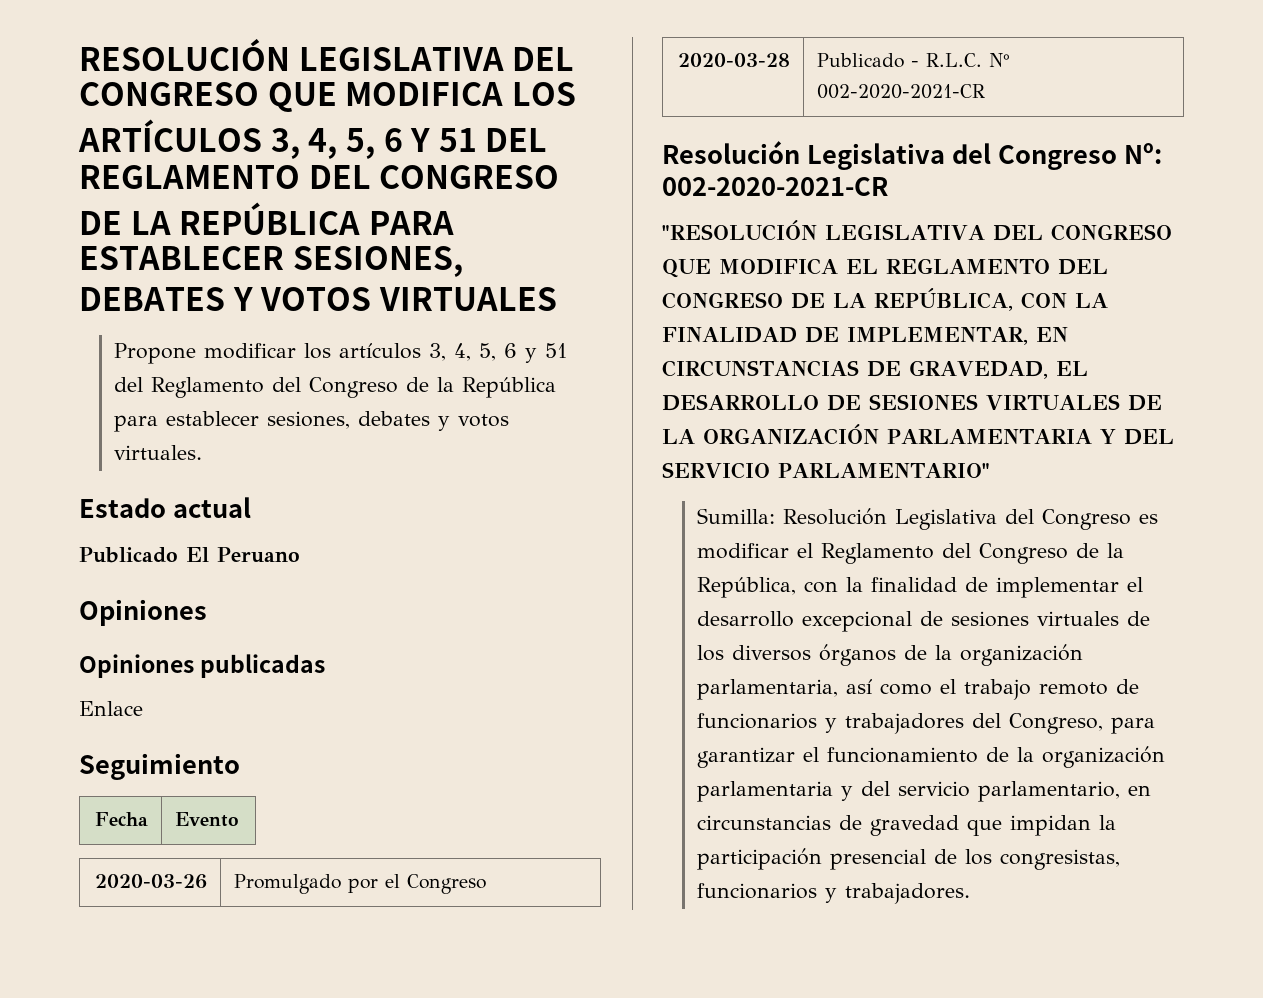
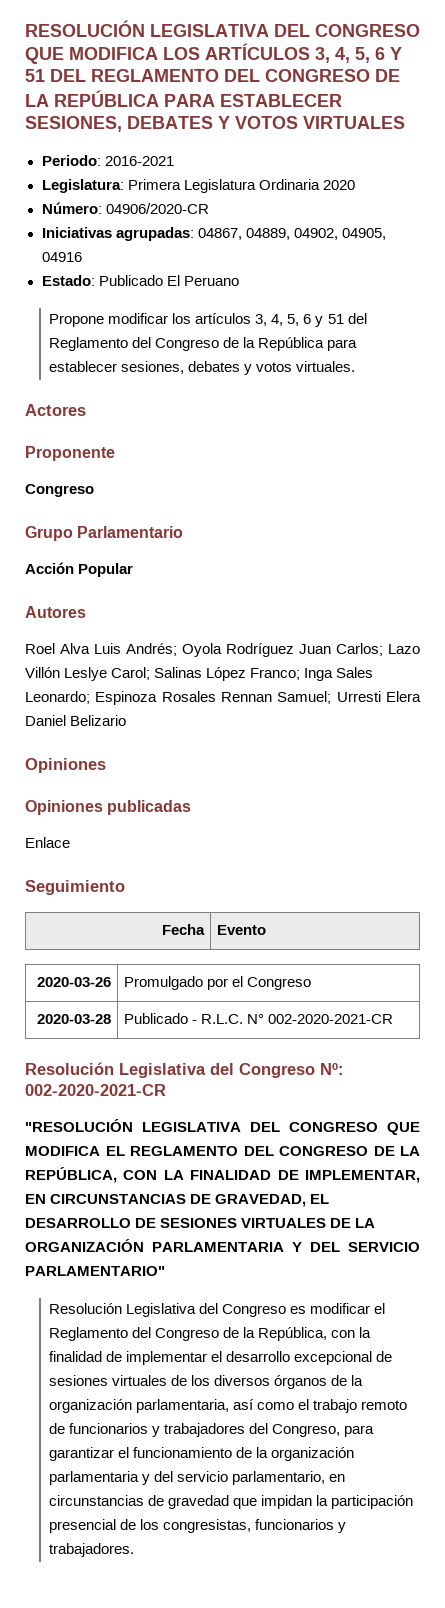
(557, 299) none -> [41,155,174,166] [41,179,355,193] [41,202,209,214] [41,227,386,241] [41,252,82,262] [41,275,239,286] // Periodo: 2016-2021 // Legislatura: Primera Legislatura Ordinaria 2020 // Número: 04906/2020-CR // Iniciativas agrupadas: 04867, 04889, 04902, 04905, 04916 // Estado: Publicado El Peruano
[79,497,251,518] [79,547,300,563] Estado actual // Publicado El Peruano -> [25,404,86,416] [25,446,115,461] [25,484,94,497] [25,526,184,541] [25,562,134,577] [25,606,86,618] [25,643,420,657] [25,667,374,681] [25,691,421,705] [25,715,127,726] Actores // Proponente // Congreso // Grupo Parlamentario // Acción Popular // Autores // Roel Alva Luis Andrés; Oyola Rodríguez Juan Carlos; Lazo Villón Leslye Carol; Salinas López Franco; Inga Sales Leonardo; Espinoza Rosales Rennan Samuel; Urresti Elera Daniel Belizario
[696,508,775,524] Sumilla: -> (165, 1271) none

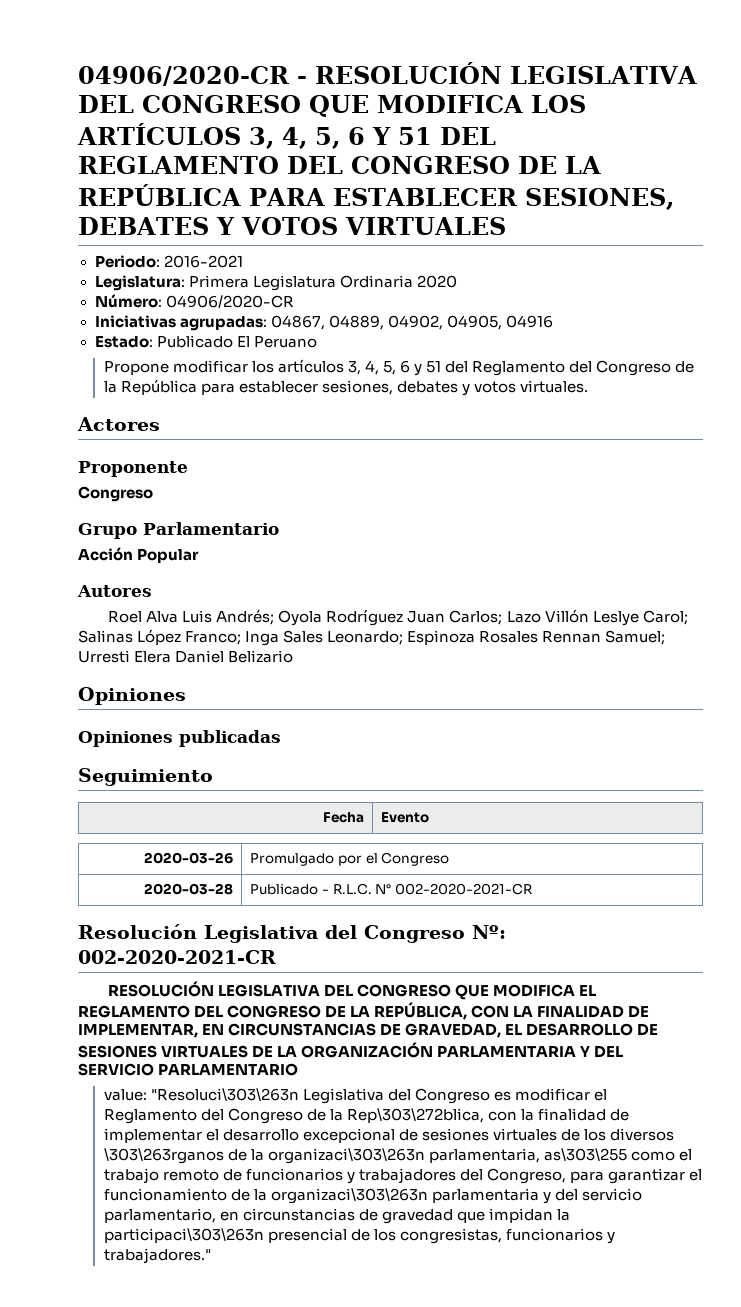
(25, 28) none -> [78,66,307,86] 04906/2020-CR -
[25,837,70,848] // Enlace -> (281, 738) none
[25,1119,133,1132] "RESOLUCIÓN -> [108,981,215,997] RESOLUCIÓN
[25,1266,165,1276] [49,1303,123,1314] PARLAMENTARIO" // Resolución -> [158,1063,299,1076] [103,1088,299,1101] PARLAMENTARIO // value: "Resoluci\303\263n
[258,1327,328,1341] República, -> [346,1108,484,1123] Rep\303\272blica,
[274,1375,364,1389] [49,1399,255,1413] órganos de la organización parlamentaria, así -> [103,1148,627,1164] \303\263rganos de la organizaci\303\263n parlamentaria, as\303\255
[271,1447,355,1461] organización -> [270,1188,428,1204] organizaci\303\263n
[331,1495,414,1509] participación -> [103,1228,264,1243] participaci\303\263n
[49,1543,135,1557] trabajadores. -> [103,1248,211,1264] trabajadores."

